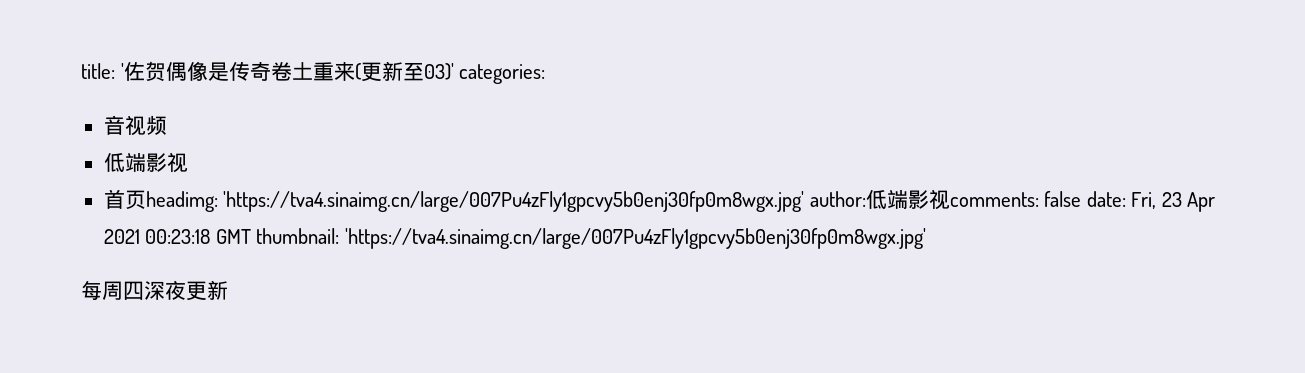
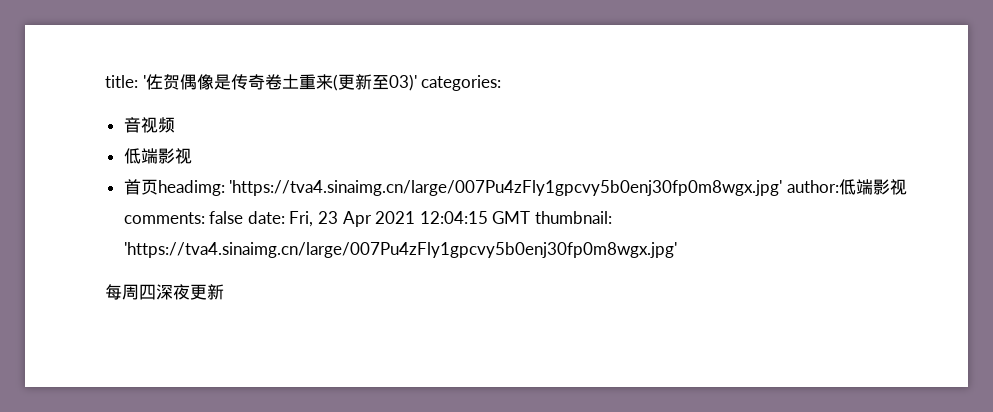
[145,229,211,244] 00:23:18 -> [419,211,488,224] 12:04:15

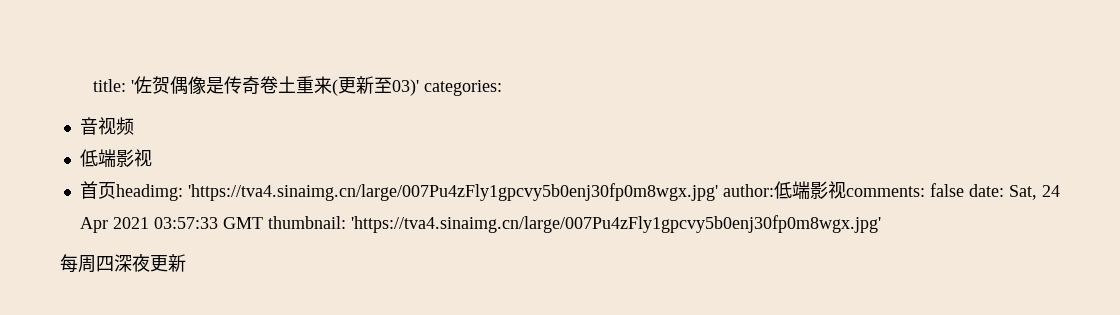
[289,211,339,227] Fri, 23 -> [1008,185,1060,200] Sat, 24
[419,211,488,224] 12:04:15 -> [153,217,218,229] 03:57:33

